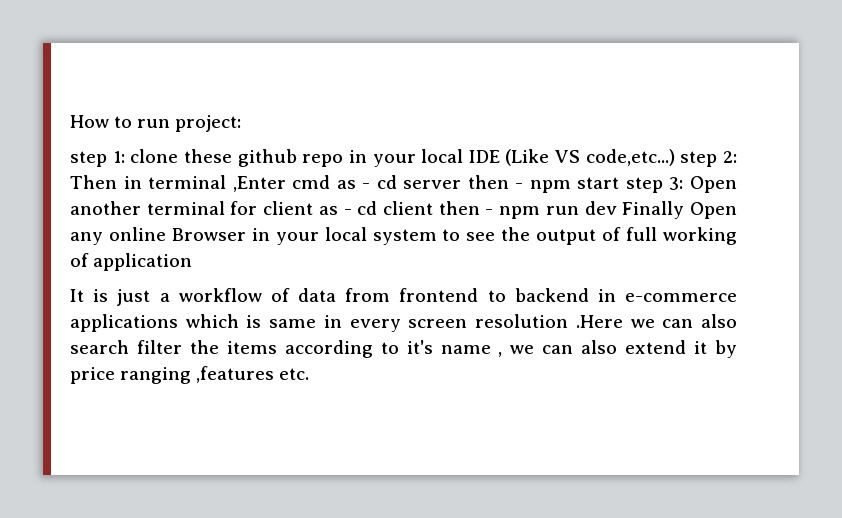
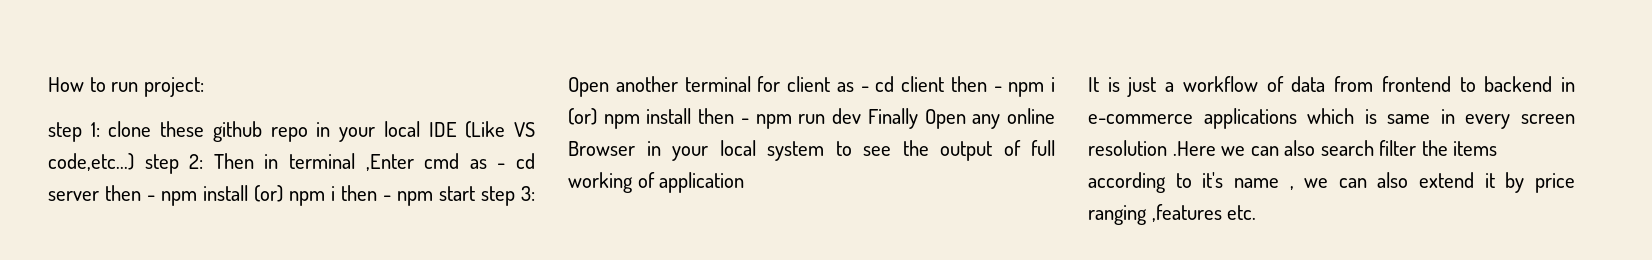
(571, 186) none -> [203,185,433,206] install (or) npm i then - npm
(541, 212) none -> [1051,77,1055,92] [568,108,792,129] i (or) npm install then - npm

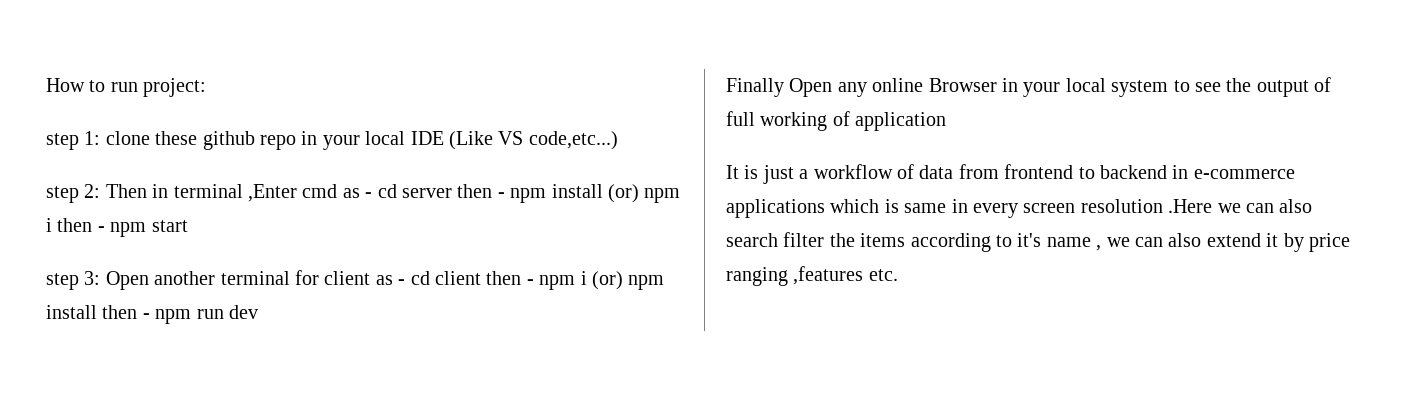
(134, 162) none -> (618, 140) //
(475, 193) none -> (188, 226) //
(862, 116) none -> (258, 312) //

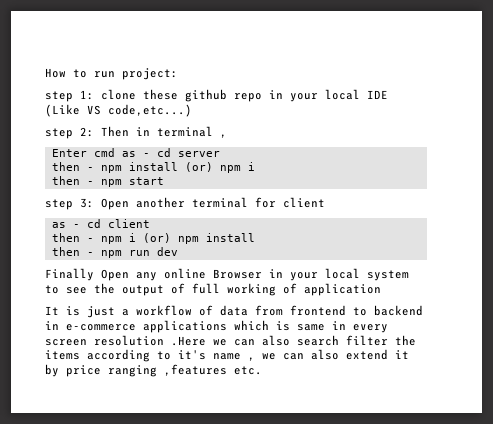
[248,184,297,202] ,Enter -> [220,134,227,138] [51,149,87,157] , // Enter
(452, 193) none -> (220, 154) //
(52, 225) none -> (255, 166) //
(371, 278) none -> (325, 202) //
(481, 278) none -> (150, 223) //
(97, 312) none -> (255, 237) //

